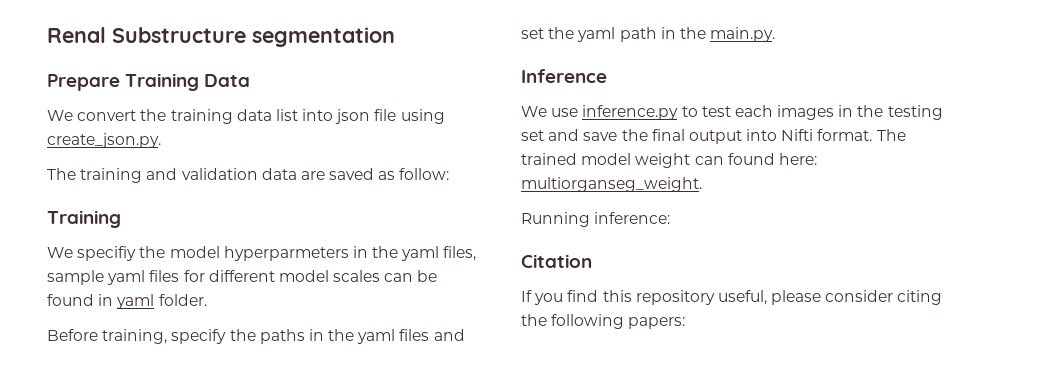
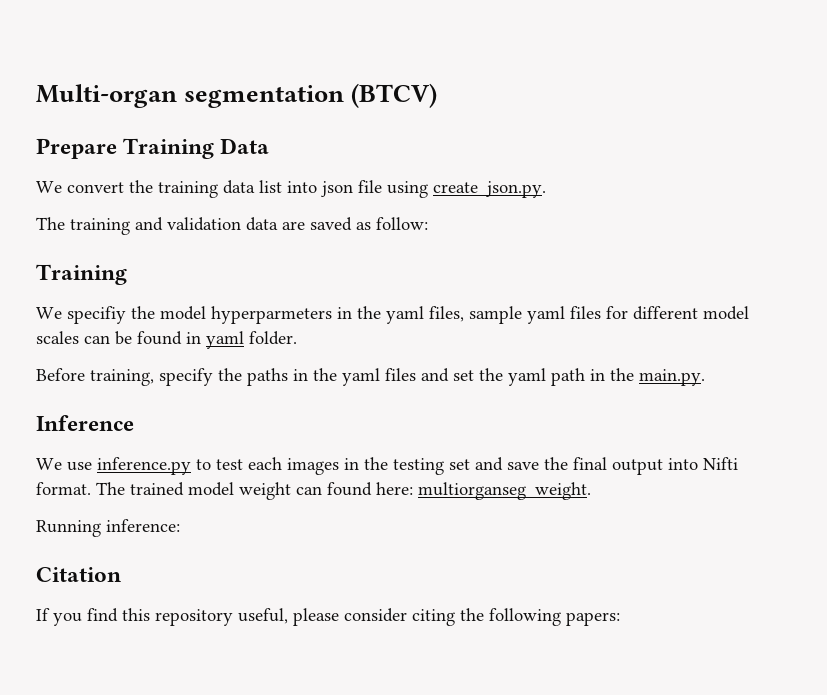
[47,27,246,43] Renal Substructure -> [36,84,177,108] Multi-organ
(395, 37) none -> [351,83,438,108] (BTCV)

